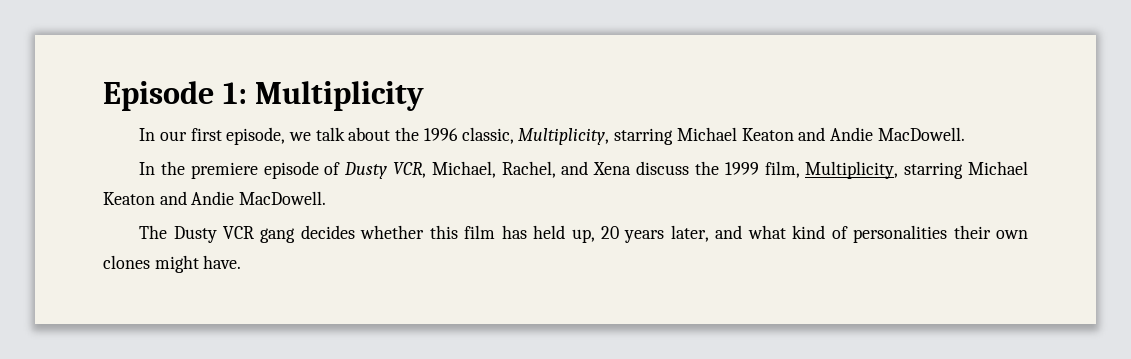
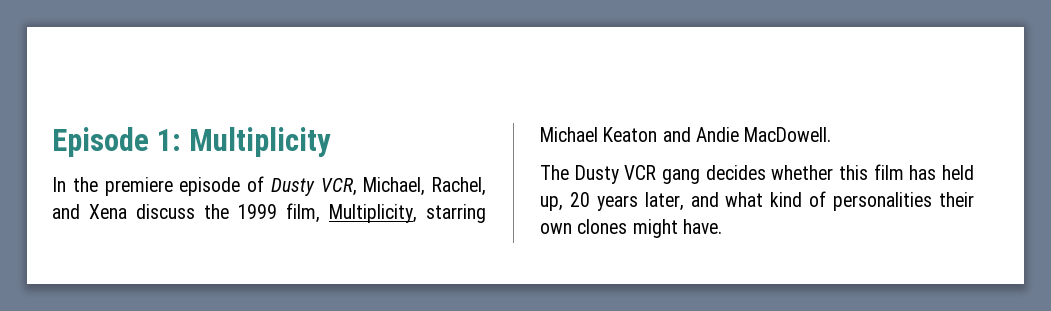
[139,127,965,145] // In our first episode, we talk about the 1996 classic, Multiplicity, starring Michael Keaton and Andie MacDowell. -> (332, 142) none

